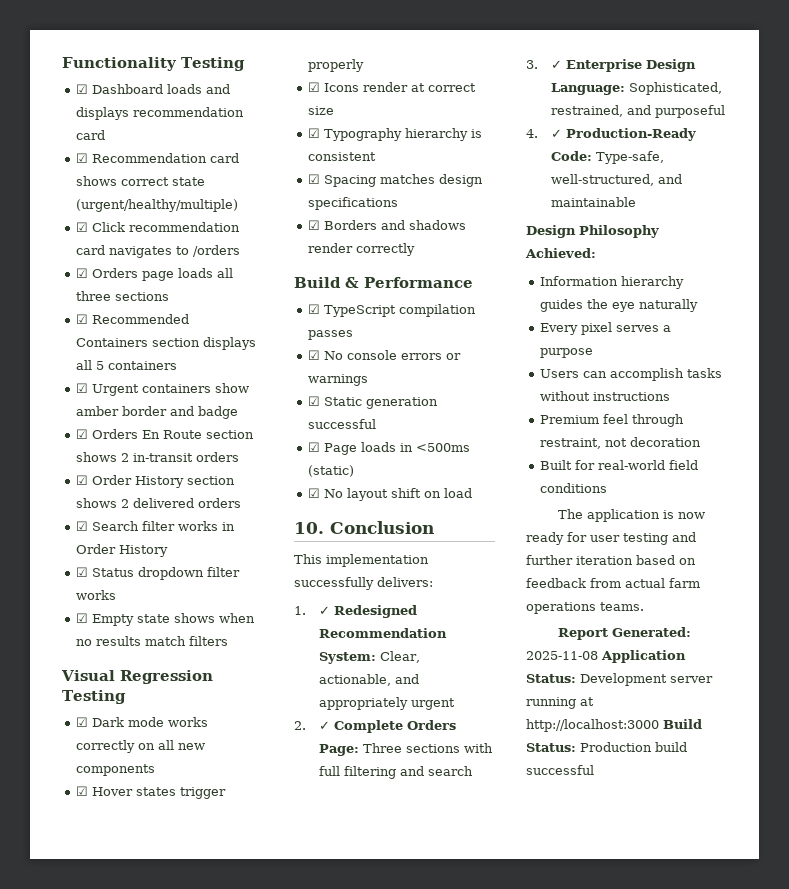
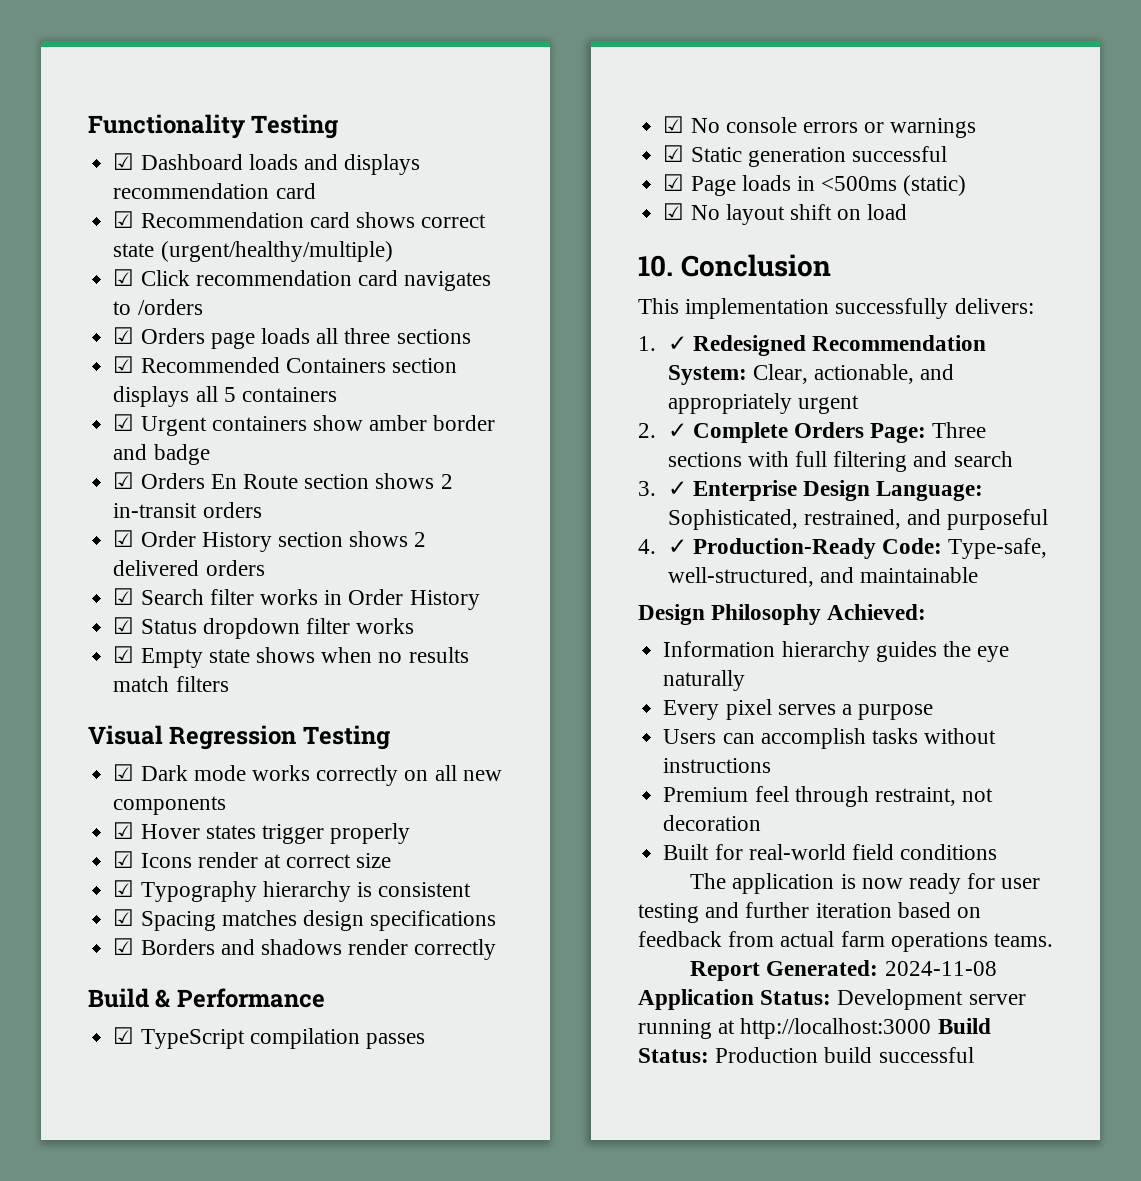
[526,651,598,660] 2025-11-08 -> [884,961,997,976] 2024-11-08

